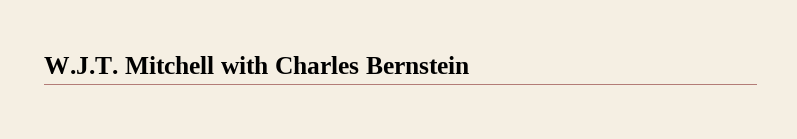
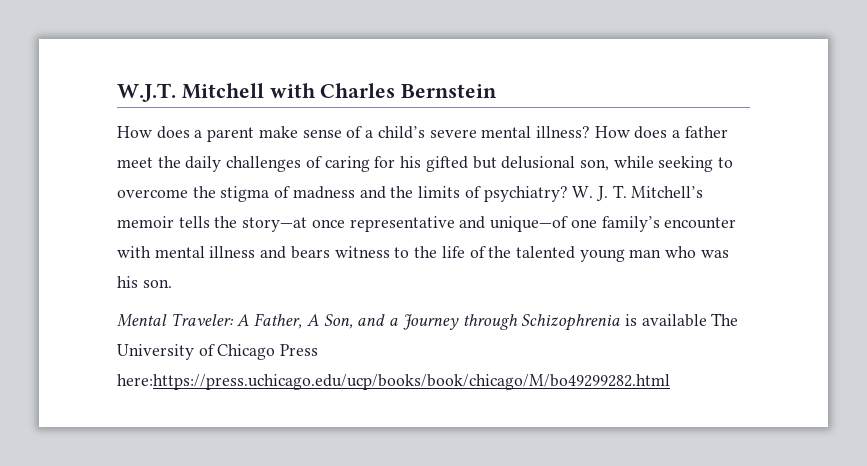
(469, 65) none -> [117,126,728,142] [117,156,734,172] [117,185,704,202] [117,216,737,232] [117,246,729,262] [117,276,172,288] [117,313,739,331] [117,344,319,360] [117,374,670,390] // How does a parent make sense of a child’s severe mental illness? How does a father meet the daily challenges of caring for his gifted but delusional son, while seeking to overcome the stigma of madness and the limits of psychiatry? W. J. T. Mitchell’s memoir tells the story—at once representative and unique—of one family’s encounter with mental illness and bears witness to the life of the talented young man who was his son. // Mental Traveler: A Father, A Son, and a Journey through Schizophrenia is available The University of Chicago Press here:https://press.uchicago.edu/ucp/books/book/chicago/M/bo49299282.html

